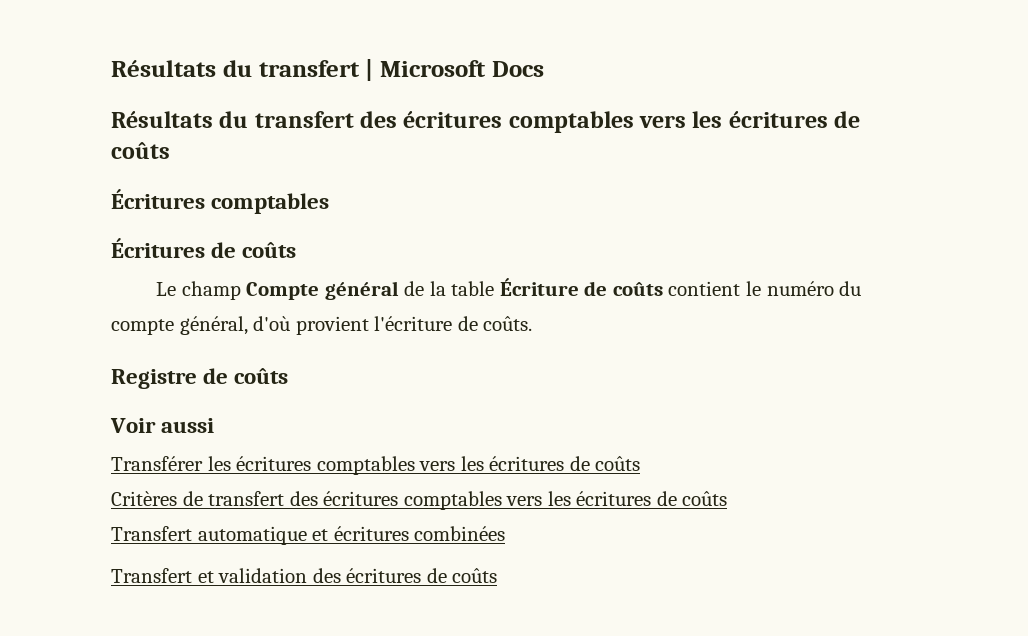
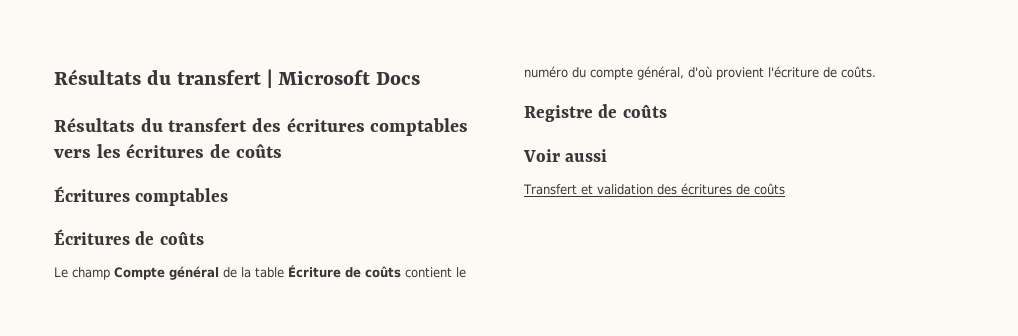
[111,456,641,475] [111,491,728,510] [111,526,506,545] // Transférer les écritures comptables vers les écritures de coûts // Critères de transfert des écritures comptables vers les écritures de coûts // Transfert automatique et écritures combinées -> (608, 155) none

